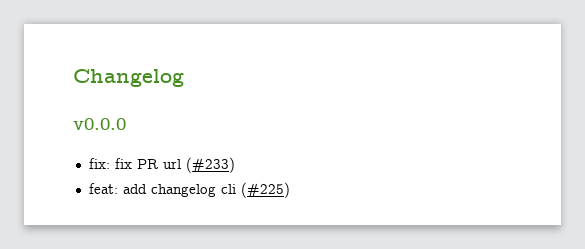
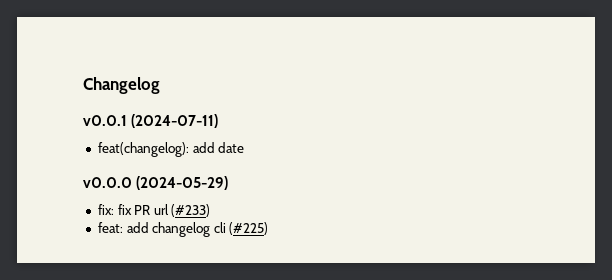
(184, 78) none -> [83,114,219,128] [97,142,245,157] // v0.0.1 (2024-07-11) // feat(changelog): add date
(126, 124) none -> [136,176,229,190] (2024-05-29)

